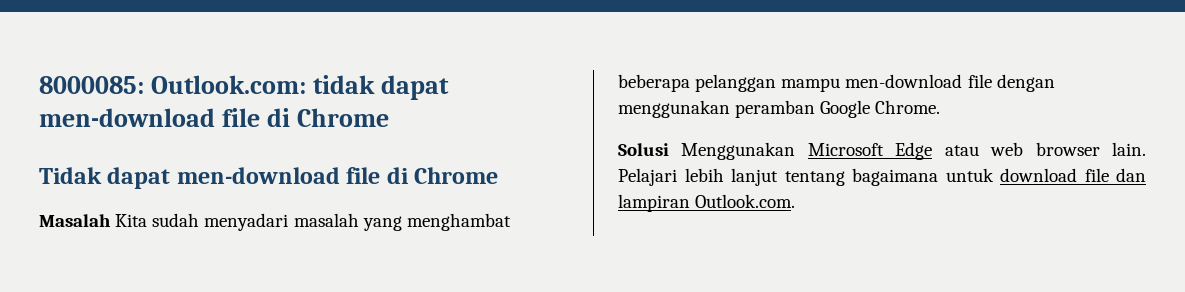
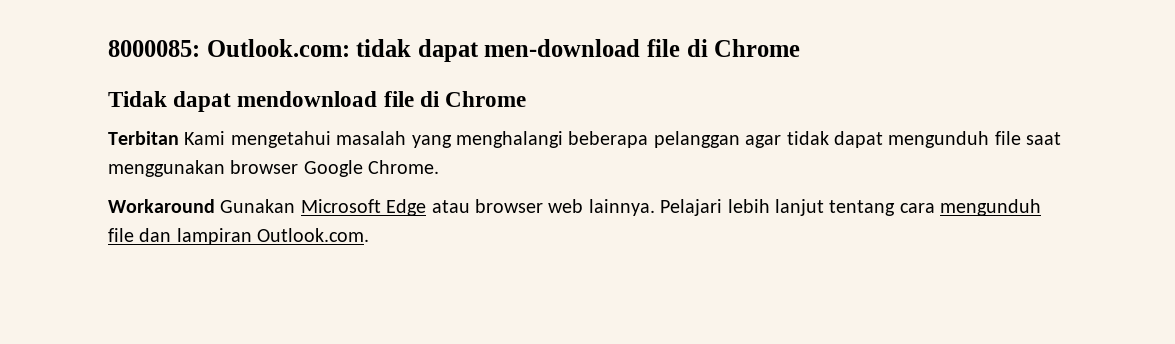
[176,167,499,184] [39,213,289,231] men-download file di Chrome // Masalah Kita sudah menyadari -> [237,91,527,107] [108,131,331,148] mendownload file di Chrome // Terbitan Kami mengetahui
[406,213,511,231] menghambat -> [456,131,563,148] menghalangi
[781,74,1055,92] [618,100,816,118] mampu men-download file dengan menggunakan peramban -> [745,131,1062,148] [108,160,299,177] agar tidak dapat mengunduh file saat menggunakan browser
[618,142,796,160] Solusi Menggunakan -> [108,199,296,213] Workaround Gunakan
[990,142,1146,156] web browser lain. -> [474,199,655,216] browser web lainnya.
[852,168,1077,186] bagaimana untuk download -> [899,199,1042,216] cara mengunduh

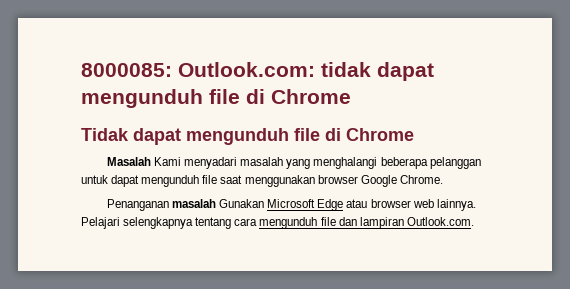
[484,39,641,57] men-download -> [81,89,203,108] mengunduh
[237,91,527,107] [108,131,331,148] mendownload file di Chrome // Terbitan Kami mengetahui -> [186,128,414,145] [106,157,238,169] mengunduh file di Chrome // Masalah Kami menyadari
[745,131,829,148] agar tidak -> [81,175,108,184] untuk
[108,199,215,213] Workaround -> [106,199,217,211] Penanganan masalah
[727,199,824,216] lebih lanjut -> [123,217,194,229] selengkapnya

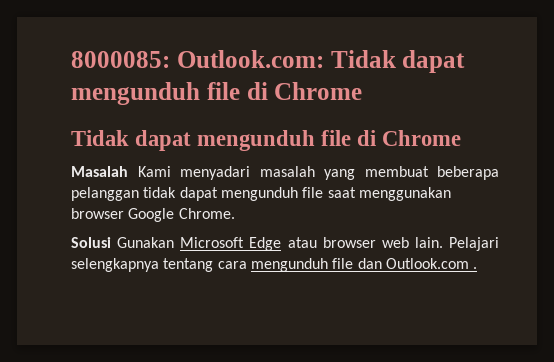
[321,62,371,77] tidak -> [330,50,396,68] Tidak
[313,157,378,169] menghalangi -> [364,166,429,177] membuat
[81,175,108,184] untuk -> [143,187,177,198] tidak
[106,199,217,211] Penanganan masalah -> [71,237,111,248] Solusi
[436,199,476,211] lainnya. -> [414,237,443,248] lain.
[359,217,474,229] lampiran Outlook.com. -> [385,258,478,269] Outlook.com .

